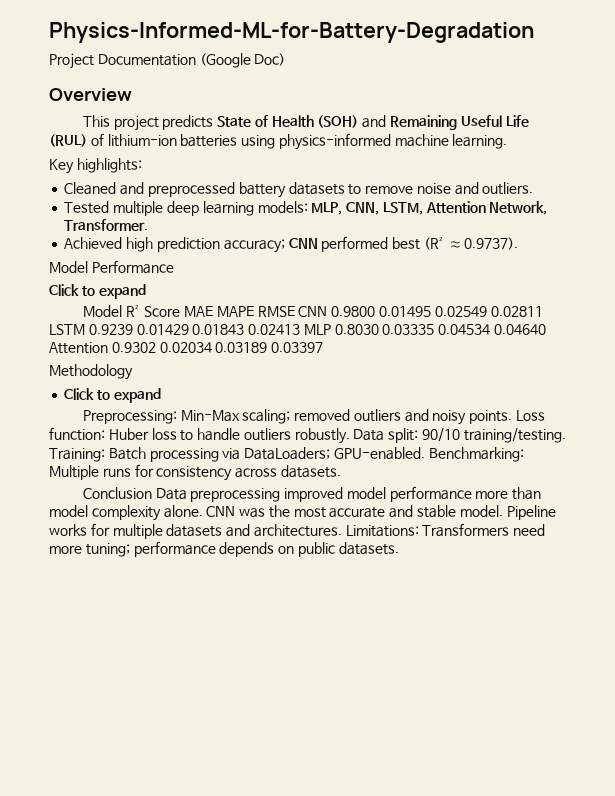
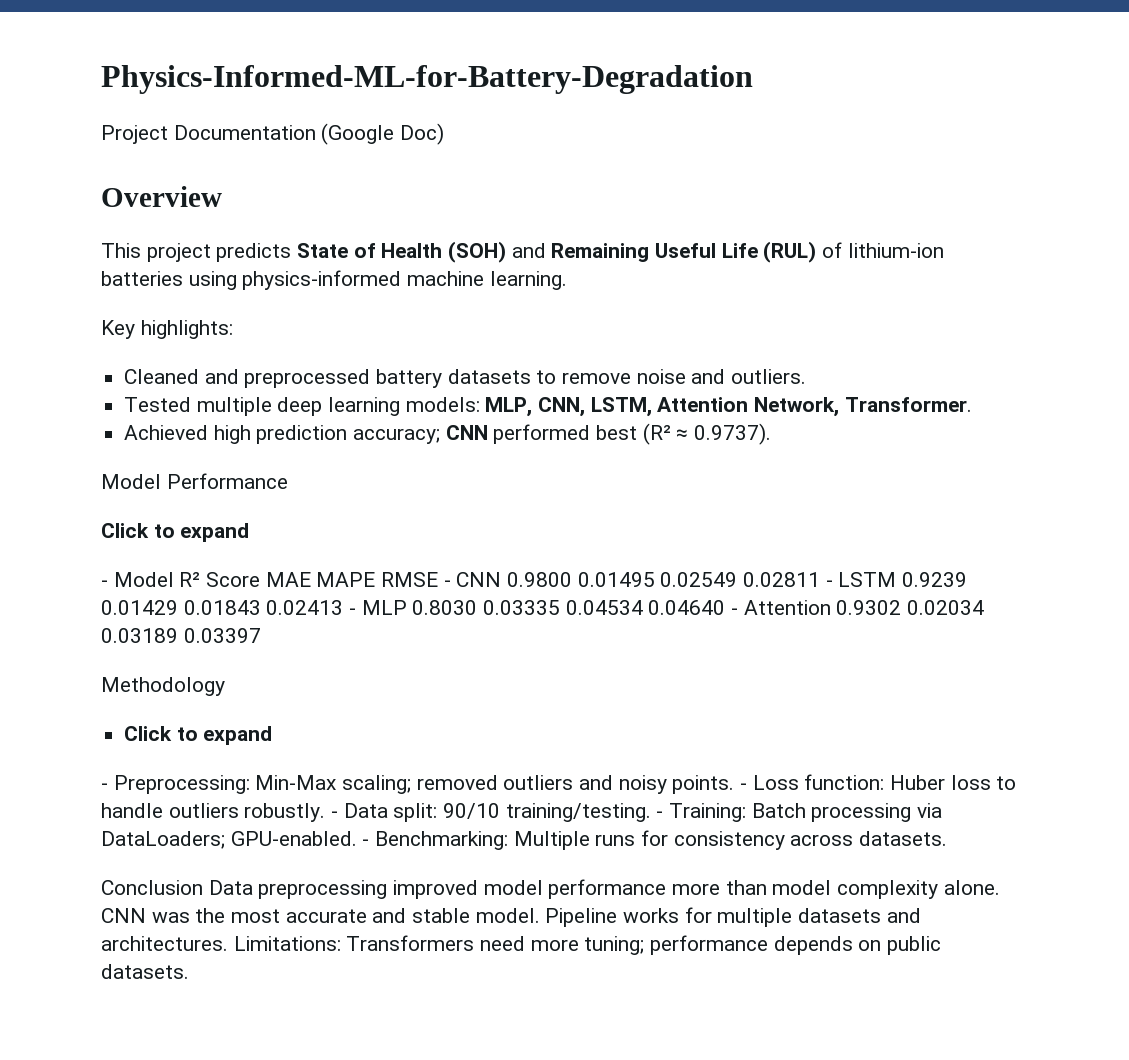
(146, 291) none -> [101,580,108,587] -
(295, 311) none -> [443,580,451,587] -
(543, 311) none -> [825,580,833,587] -
(301, 329) none -> [349,608,357,615] -
(547, 329) none -> [731,608,739,615] -
(161, 395) none -> [101,783,108,790] -
(513, 417) none -> [740,783,748,790] -
(350, 436) none -> [331,811,339,818] -
(566, 435) none -> [656,811,664,818] -
(425, 453) none -> [362,839,370,846] -

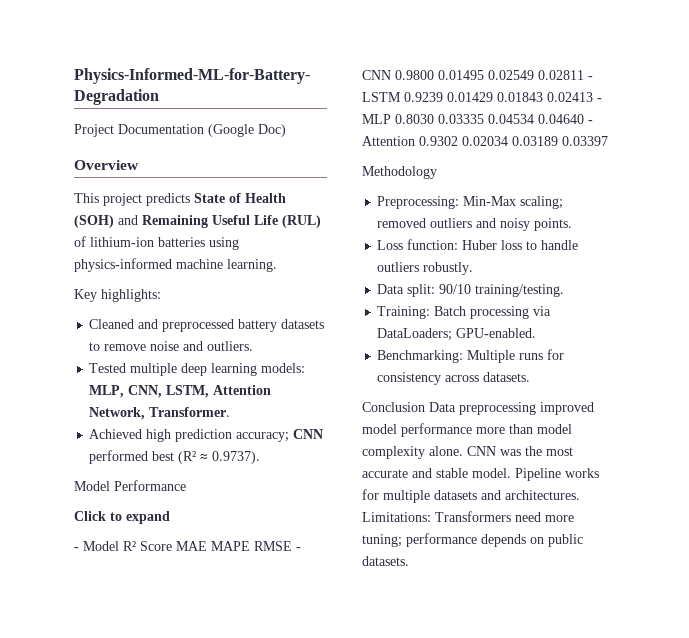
[124,726,273,745] [101,783,108,790] Click to expand // - -> (437, 172) none
[740,783,748,790] - -> (573, 224) //
[331,811,339,818] - -> (474, 268) //
[656,811,664,818] - -> (565, 290) //
[362,839,370,846] - -> (537, 333) //

